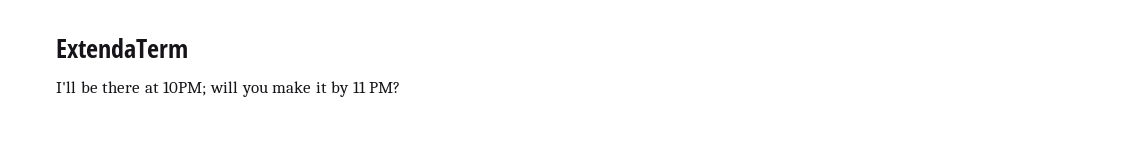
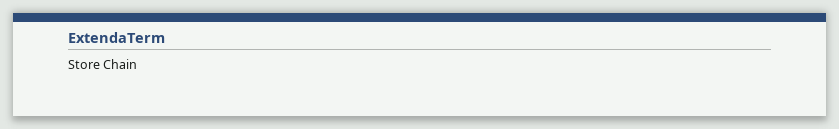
[56,81,401,97] I'll be there at 10PM; will you make it by 11 PM? -> [68,59,138,69] Store Chain

